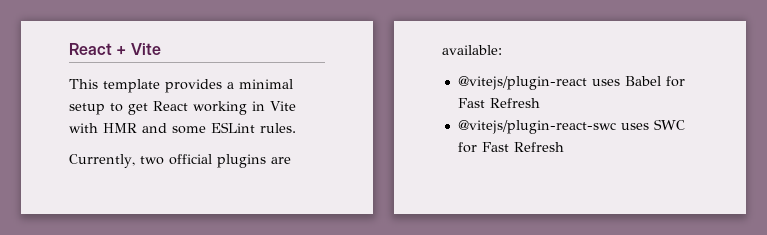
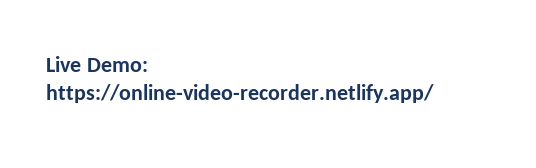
[69,43,161,55] [69,79,293,93] [69,101,296,115] [69,122,296,134] [69,154,291,168] [442,45,502,55] [457,76,685,90] [457,98,540,108] [457,119,685,134] [457,142,564,153] React + Vite // This template provides a minimal setup to get React working in Vite with HMR and some ESLint rules. // Currently, two official plugins are available: // @vitejs/plugin-react uses Babel for Fast Refresh // @vitejs/plugin-react-swc uses SWC for Fast Refresh -> [46,56,148,72] [46,84,434,103] Live Demo: https://online-video-recorder.netlify.app/

